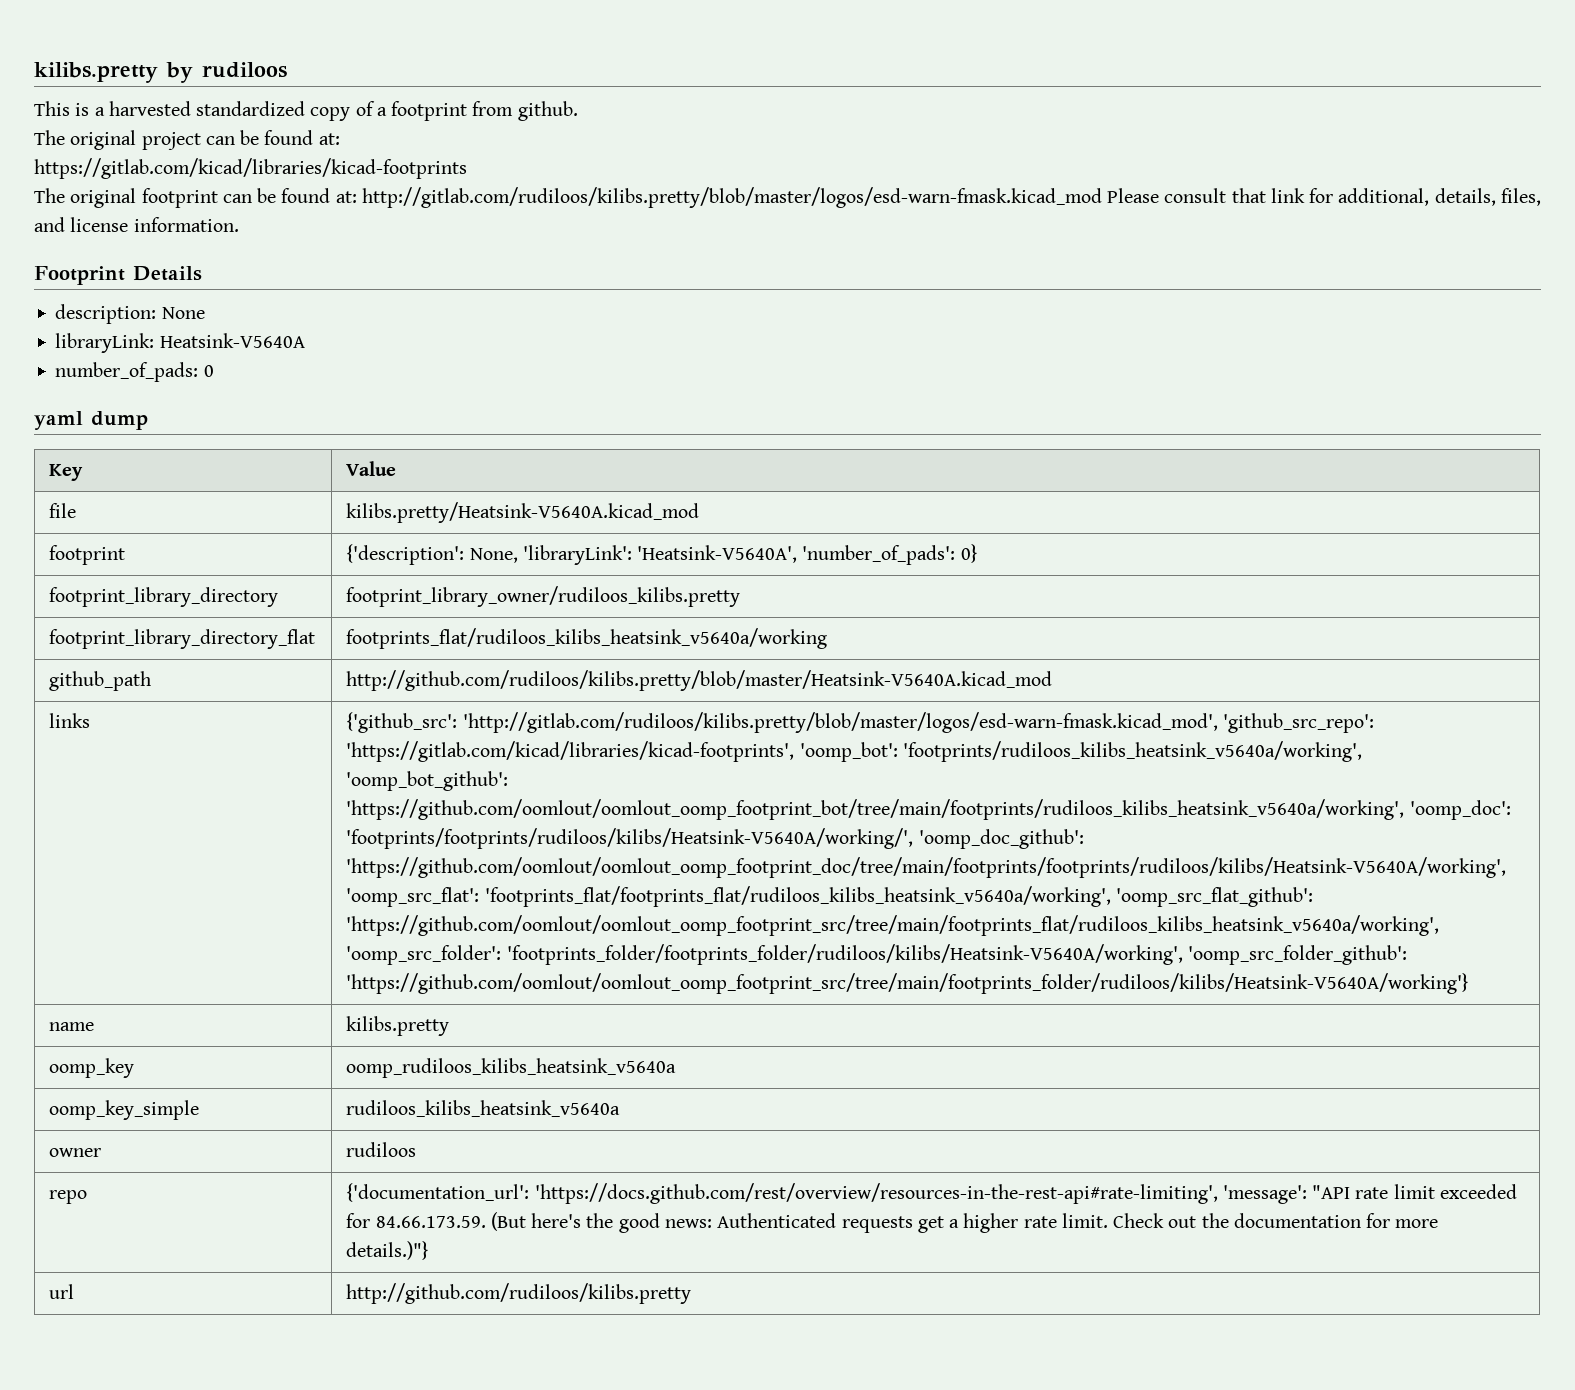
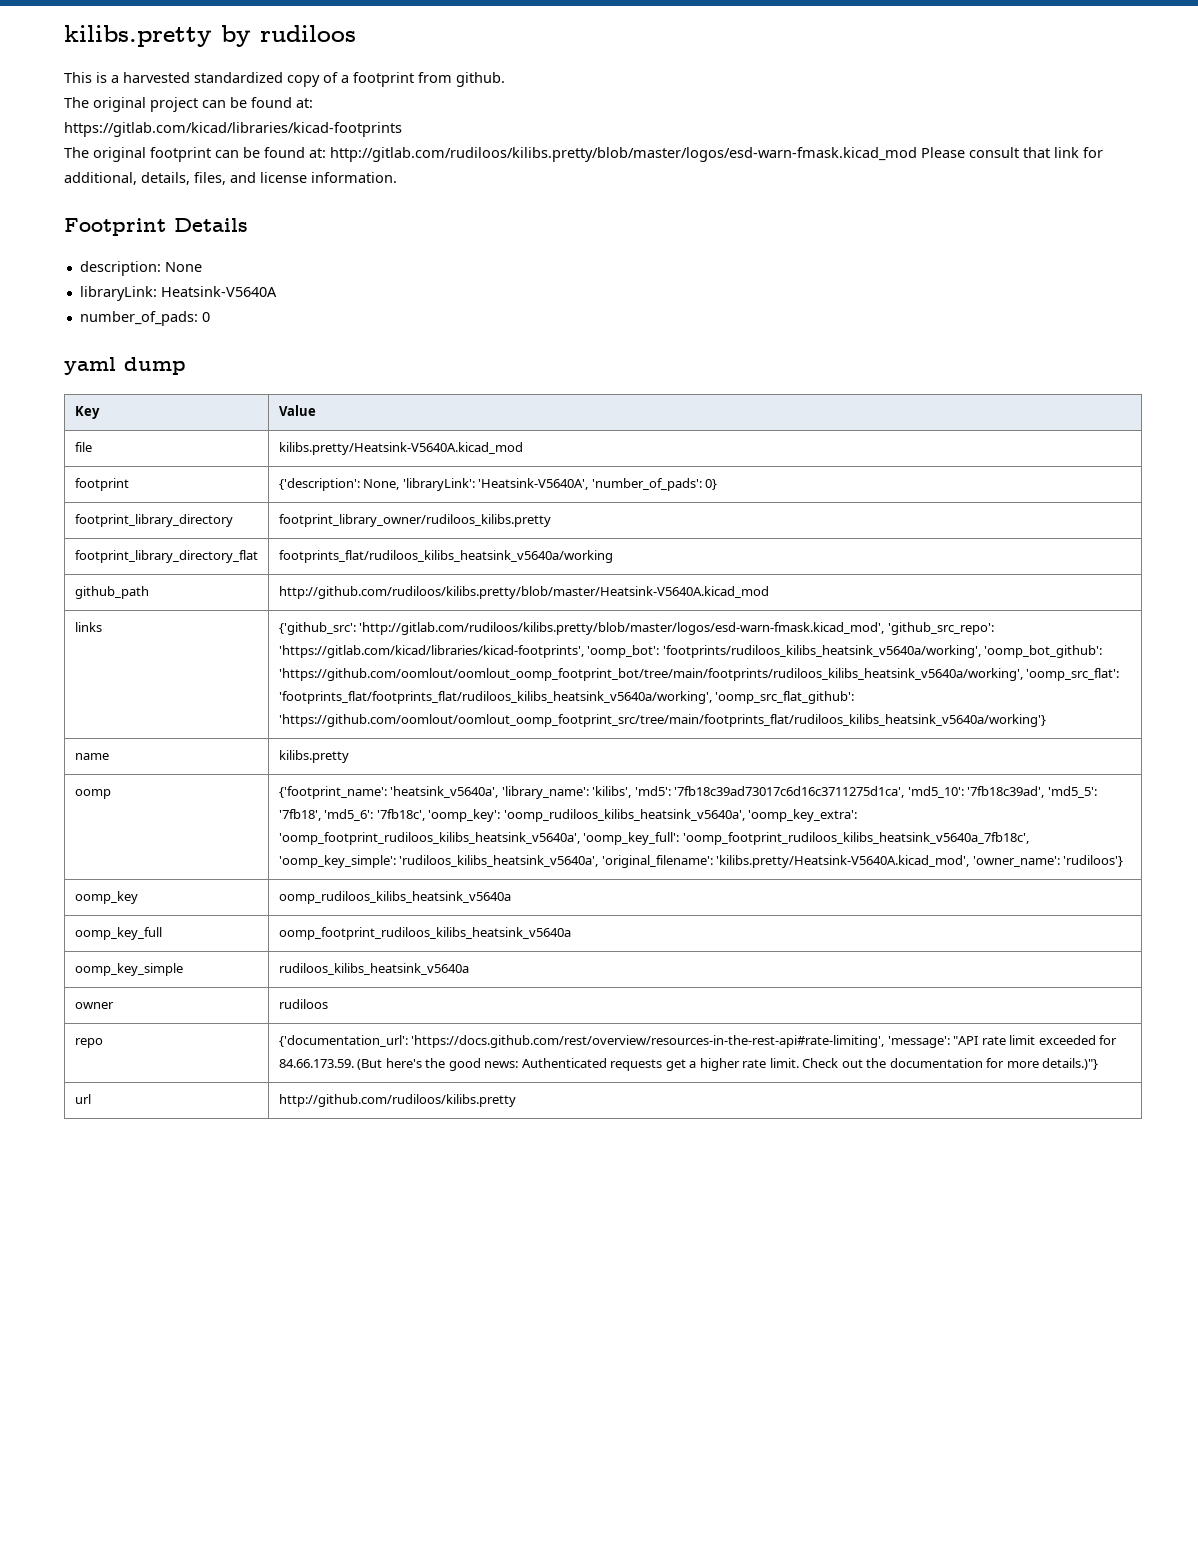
[1409,800,1511,820] [346,828,1084,849] [346,857,1507,878] [346,886,1313,907] [346,915,1440,936] [346,944,1407,965] [346,973,1470,994] [49,1022,95,1031] [346,1016,450,1036] 'oomp_doc': 'footprints/footprints/rudiloos/kilibs/Heatsink-V5640A/working/', 'oomp_doc_github': 'https://github.com/oomlout/oomlout_oomp_footprint_doc/tree/main/footprints/footprints/rudiloos/kilibs/Heatsink-V5640A/working', 'oomp_src_flat': 'footprints_flat/footprints_flat/rudiloos_kilibs_heatsink_v5640a/working', 'oomp_src_flat_github': 'https://github.com/oomlout/oomlout_oomp_footprint_src/tree/main/footprints_flat/rudiloos_kilibs_heatsink_v5640a/working', 'oomp_src_folder': 'footprints_folder/footprints_folder/rudiloos/kilibs/Heatsink-V5640A/working', 'oomp_src_folder_github': 'https://github.com/oomlout/oomlout_oomp_footprint_src/tree/main/footprints_folder/rudiloos/kilibs/Heatsink-V5640A/working'} // name | kilibs.pretty -> [1026,668,1120,681] [278,691,855,704] [278,714,1046,727] [74,753,109,760] [278,750,349,763] [74,789,111,799] [278,786,1097,799] [278,809,858,822] [278,832,1029,845] [278,855,1124,868] 'oomp_src_flat': 'footprints_flat/footprints_flat/rudiloos_kilibs_heatsink_v5640a/working', 'oomp_src_flat_github': 'https://github.com/oomlout/oomlout_oomp_footprint_src/tree/main/footprints_flat/rudiloos_kilibs_heatsink_v5640a/working'} // name | kilibs.pretty // oomp | {'footprint_name': 'heatsink_v5640a', 'library_name': 'kilibs', 'md5': '7fb18c39ad73017c6d16c3711275d1ca', 'md5_10': '7fb18c39ad', 'md5_5': '7fb18', 'md5_6': '7fb18c', 'oomp_key': 'oomp_rudiloos_kilibs_heatsink_v5640a', 'oomp_key_extra': 'oomp_footprint_rudiloos_kilibs_heatsink_v5640a', 'oomp_key_full': 'oomp_footprint_rudiloos_kilibs_heatsink_v5640a_7fb18c', 'oomp_key_simple': 'rudiloos_kilibs_heatsink_v5640a', 'original_filename': 'kilibs.pretty/Heatsink-V5640A.kicad_mod', 'owner_name': 'rudiloos'}
(677, 1068) none -> [74,927,162,940] [278,927,571,940] // oomp_key_full | oomp_footprint_rudiloos_kilibs_heatsink_v5640a

